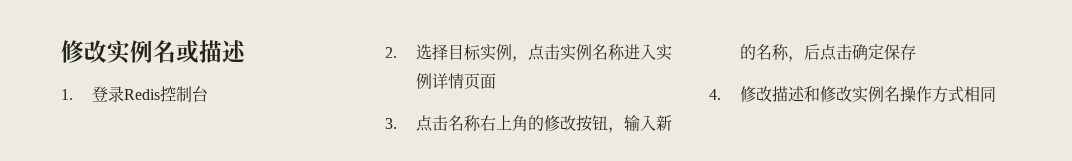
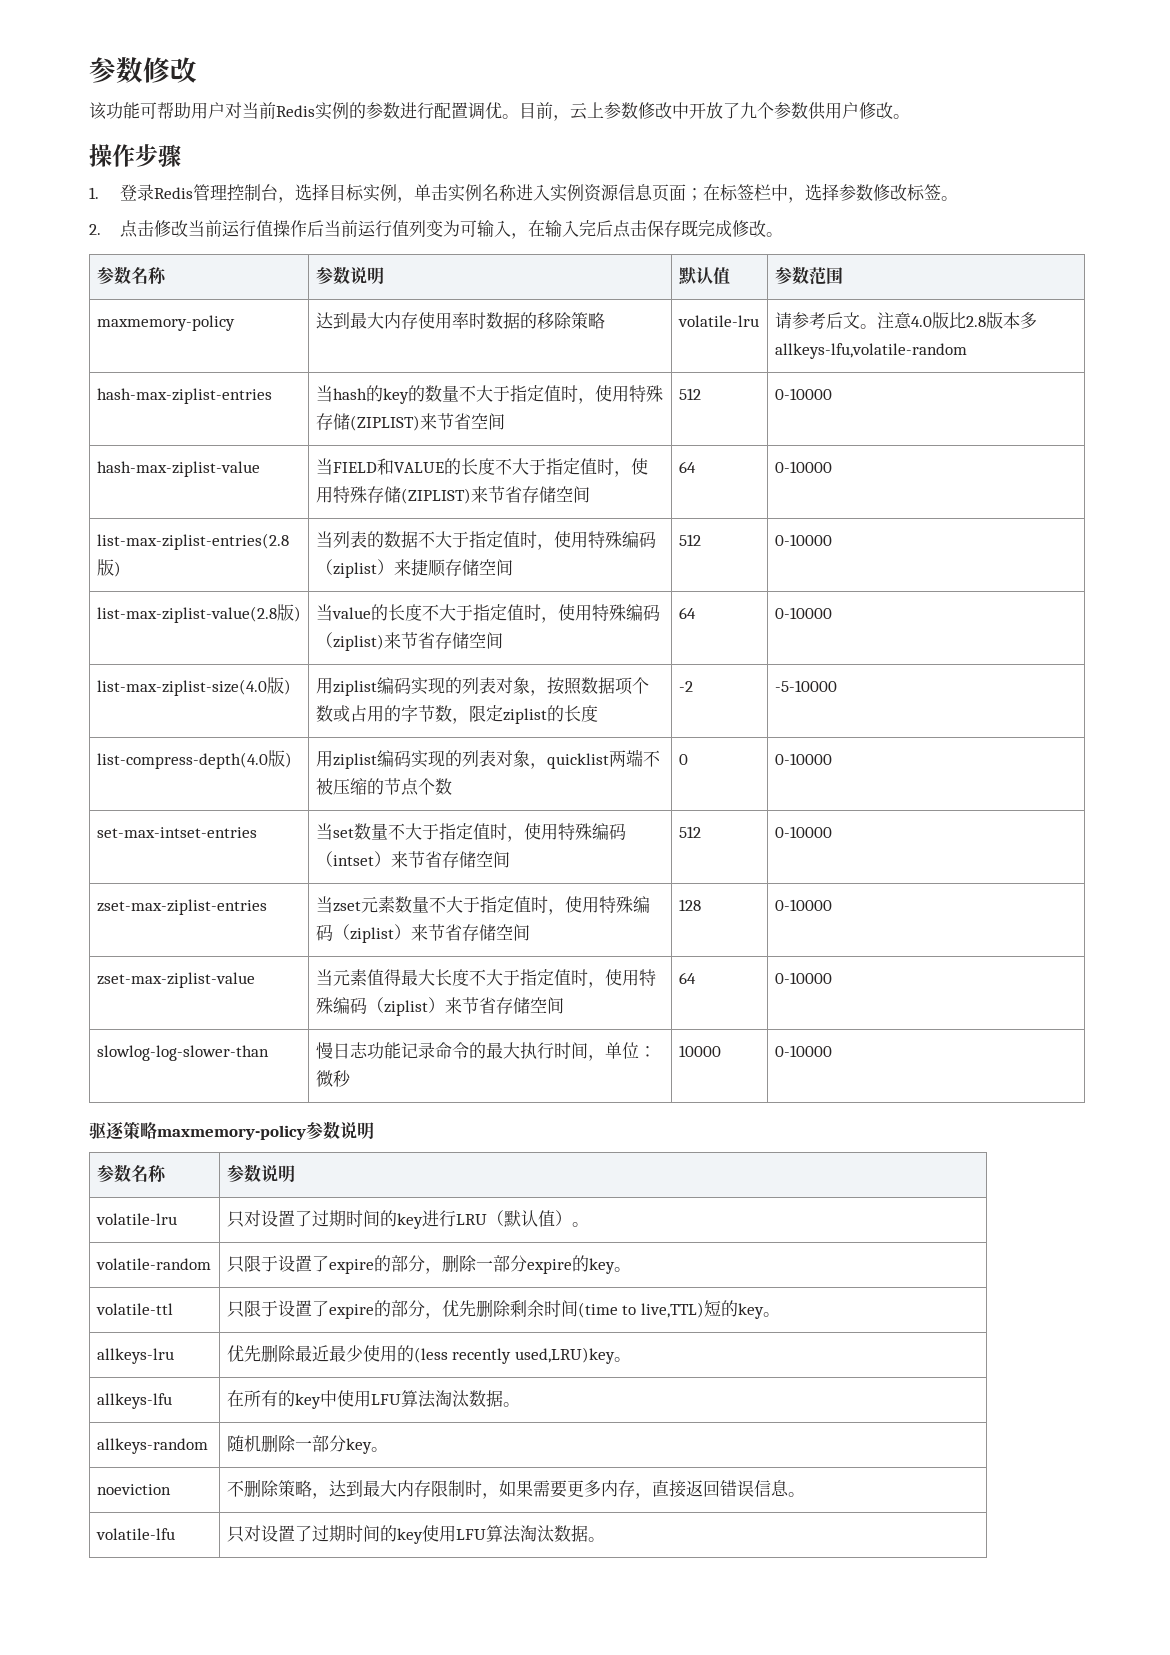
[61,40,246,64] 修改实例名或描述 -> [89,57,197,83] [89,102,910,121] [89,144,181,167] 参数修改 // 该功能可帮助用户对当前Redis实例的参数进行配置调优。目前，云上参数修改中开放了九个参数供用户修改。 // 操作步骤
(161, 94) none -> [193,184,228,201] 管理
[385,47,397,58] // 2. -> [278,197,296,203] ，
[528,44,546,61] 点 -> [414,184,432,201] 单
[432,73,465,89] 详情 -> [584,184,654,202] 资源信息
[385,115,673,133] [740,44,917,62] [709,86,997,103] // 3.点击名称右上角的修改按钮，输入新的名称，后点击确定保存 // 4.修改描述和修改实例名操作方式相同 -> [686,183,959,203] [89,220,784,239] [96,266,167,285] [315,266,384,285] [678,267,730,285] [774,266,843,285] [96,315,235,331] [315,312,605,329] [677,315,759,327] [774,312,1037,329] [774,343,967,359] [96,388,272,404] [315,385,663,404] [315,413,505,431] [678,388,701,400] [774,388,832,400] [96,461,260,477] [315,458,648,477] [315,486,590,504] [678,461,696,473] [774,461,832,473] [96,533,289,550] [96,559,121,577] [315,531,656,550] [315,559,513,578] [678,534,701,546] [774,534,832,546] [96,604,301,623] [315,604,660,623] [315,632,503,651] [678,607,696,619] [774,607,832,619] [96,677,291,696] [315,677,649,696] [315,705,598,724] [678,681,693,692] [774,680,837,692] [96,750,292,769] [315,749,660,769] [315,778,452,796] [678,754,688,765] [774,753,832,765] [96,827,257,838] [315,823,626,842] [315,851,510,868] [678,826,701,838] [774,826,832,838] [96,899,267,915] [315,896,650,915] [315,924,530,943] [678,899,701,911] [774,899,832,911] [96,972,255,988] [315,969,656,988] [315,997,564,1016] [678,972,696,984] [774,972,832,984] [96,1045,269,1061] [315,1042,656,1061] [315,1070,351,1087] [678,1045,721,1057] [774,1045,832,1057] [89,1121,374,1140] [96,1164,167,1183] [226,1164,295,1183] [95,1213,177,1225] [226,1210,589,1229] [95,1258,211,1270] [226,1254,631,1274] [95,1303,173,1315] [226,1299,780,1319] [96,1348,174,1364] [226,1344,631,1364] [96,1393,172,1409] [226,1390,520,1409] [96,1438,208,1454] [226,1434,388,1454] [96,1484,171,1495] [226,1479,805,1499] [95,1528,175,1540] [226,1525,605,1544] ；在标签栏中，选择参数修改标签。 // 2.点击修改当前运行值操作后当前运行值列变为可输入，在输入完后点击保存既完成修改。 // 参数名称 | 参数说明 | 默认值 | 参数范围 // maxmemory-policy | 达到最大内存使用率时数据的移除策略 | volatile-lru | 请参考后文。注意4.0版比2.8版本多allkeys-lfu,volatile-random // hash-max-ziplist-entries | 当hash的key的数量不大于指定值时，使用特殊存储(ZIPLIST)来节省空间 | 512 | 0-10000 // hash-max-ziplist-value | 当FIELD和VALUE的长度不大于指定值时，使用特殊存储(ZIPLIST)来节省存储空间 | 64 | 0-10000 // list-max-ziplist-entries(2.8版) | 当列表的数据不大于指定值时，使用特殊编码（ziplist）来捷顺存储空间 | 512 | 0-10000 // list-max-ziplist-value(2.8版) | 当value的长度不大于指定值时，使用特殊编码（ziplist)来节省存储空间 | 64 | 0-10000 // list-max-ziplist-size(4.0版) | 用ziplist编码实现的列表对象，按照数据项个数或占用的字节数，限定ziplist的长度 | -2 | -5-10000 // list-compress-depth(4.0版) | 用ziplist编码实现的列表对象，quicklist两端不被压缩的节点个数 | 0 | 0-10000 // set-max-intset-entries | 当set数量不大于指定值时，使用特殊编码（intset）来节省存储空间 | 512 | 0-10000 // zset-max-ziplist-entries | 当zset元素数量不大于指定值时，使用特殊编码（ziplist）来节省存储空间 | 128 | 0-10000 // zset-max-ziplist-value | 当元素值得最大长度不大于指定值时，使用特殊编码（ziplist）来节省存储空间 | 64 | 0-10000 // slowlog-log-slower-than | 慢日志功能记录命令的最大执行时间，单位：微秒 | 10000 | 0-10000 // 驱逐策略maxmemory-policy参数说明 // 参数名称 | 参数说明 // volatile-lru | 只对设置了过期时间的key进行LRU（默认值）。 // volatile-random | 只限于设置了expire的部分，删除一部分expire的key。 // volatile-ttl | 只限于设置了expire的部分，优先删除剩余时间(time to live,TTL)短的key。 // allkeys-lru | 优先删除最近最少使用的(less recently used,LRU)key。 // allkeys-lfu | 在所有的key中使用LFU算法淘汰数据。 // allkeys-random | 随机删除一部分key。 // noeviction | 不删除策略，达到最大内存限制时，如果需要更多内存，直接返回错误信息。 // volatile-lfu | 只对设置了过期时间的key使用LFU算法淘汰数据。

